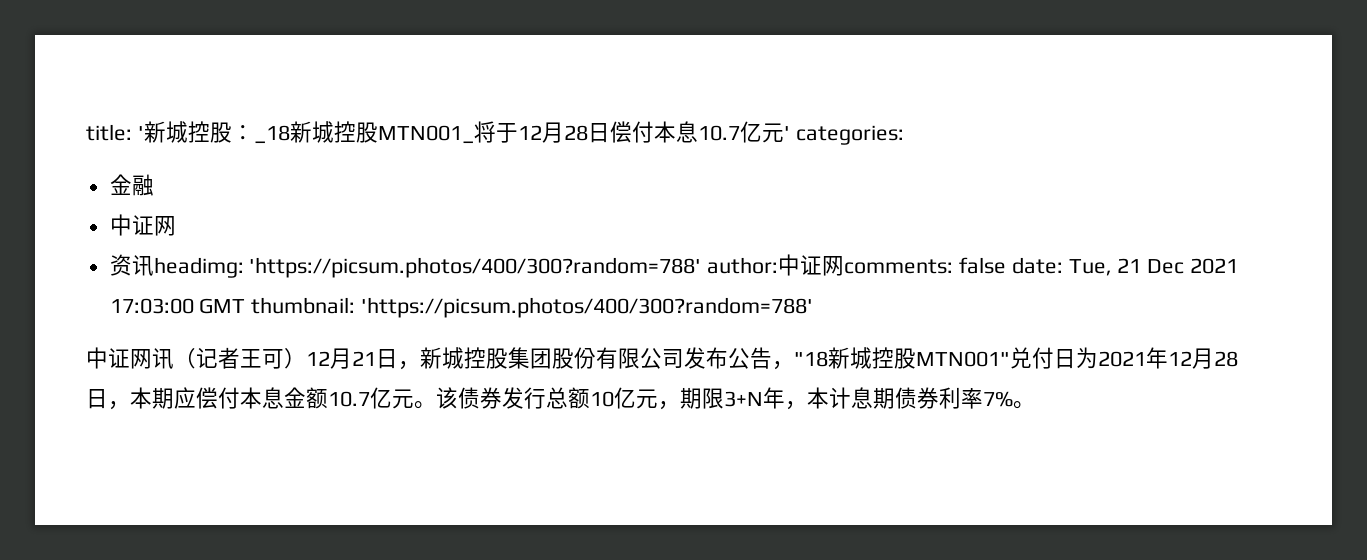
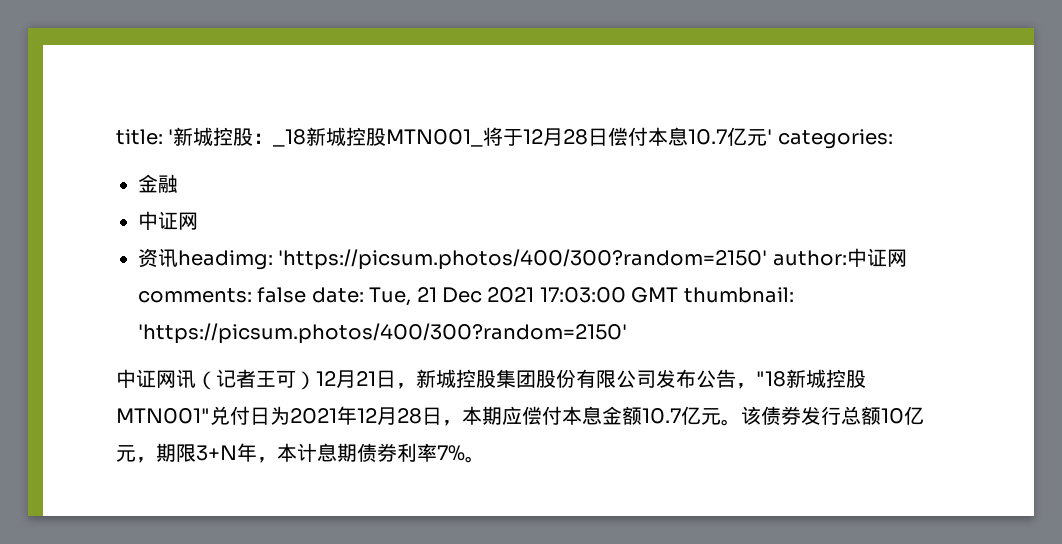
[249,257,702,278] 'https://picsum.photos/400/300?random=788' -> [278,249,768,270] 'https://picsum.photos/400/300?random=2150'
[361,297,814,318] 'https://picsum.photos/400/300?random=788' -> [138,323,627,344] 'https://picsum.photos/400/300?random=2150'

